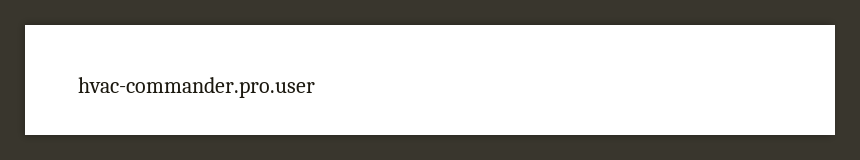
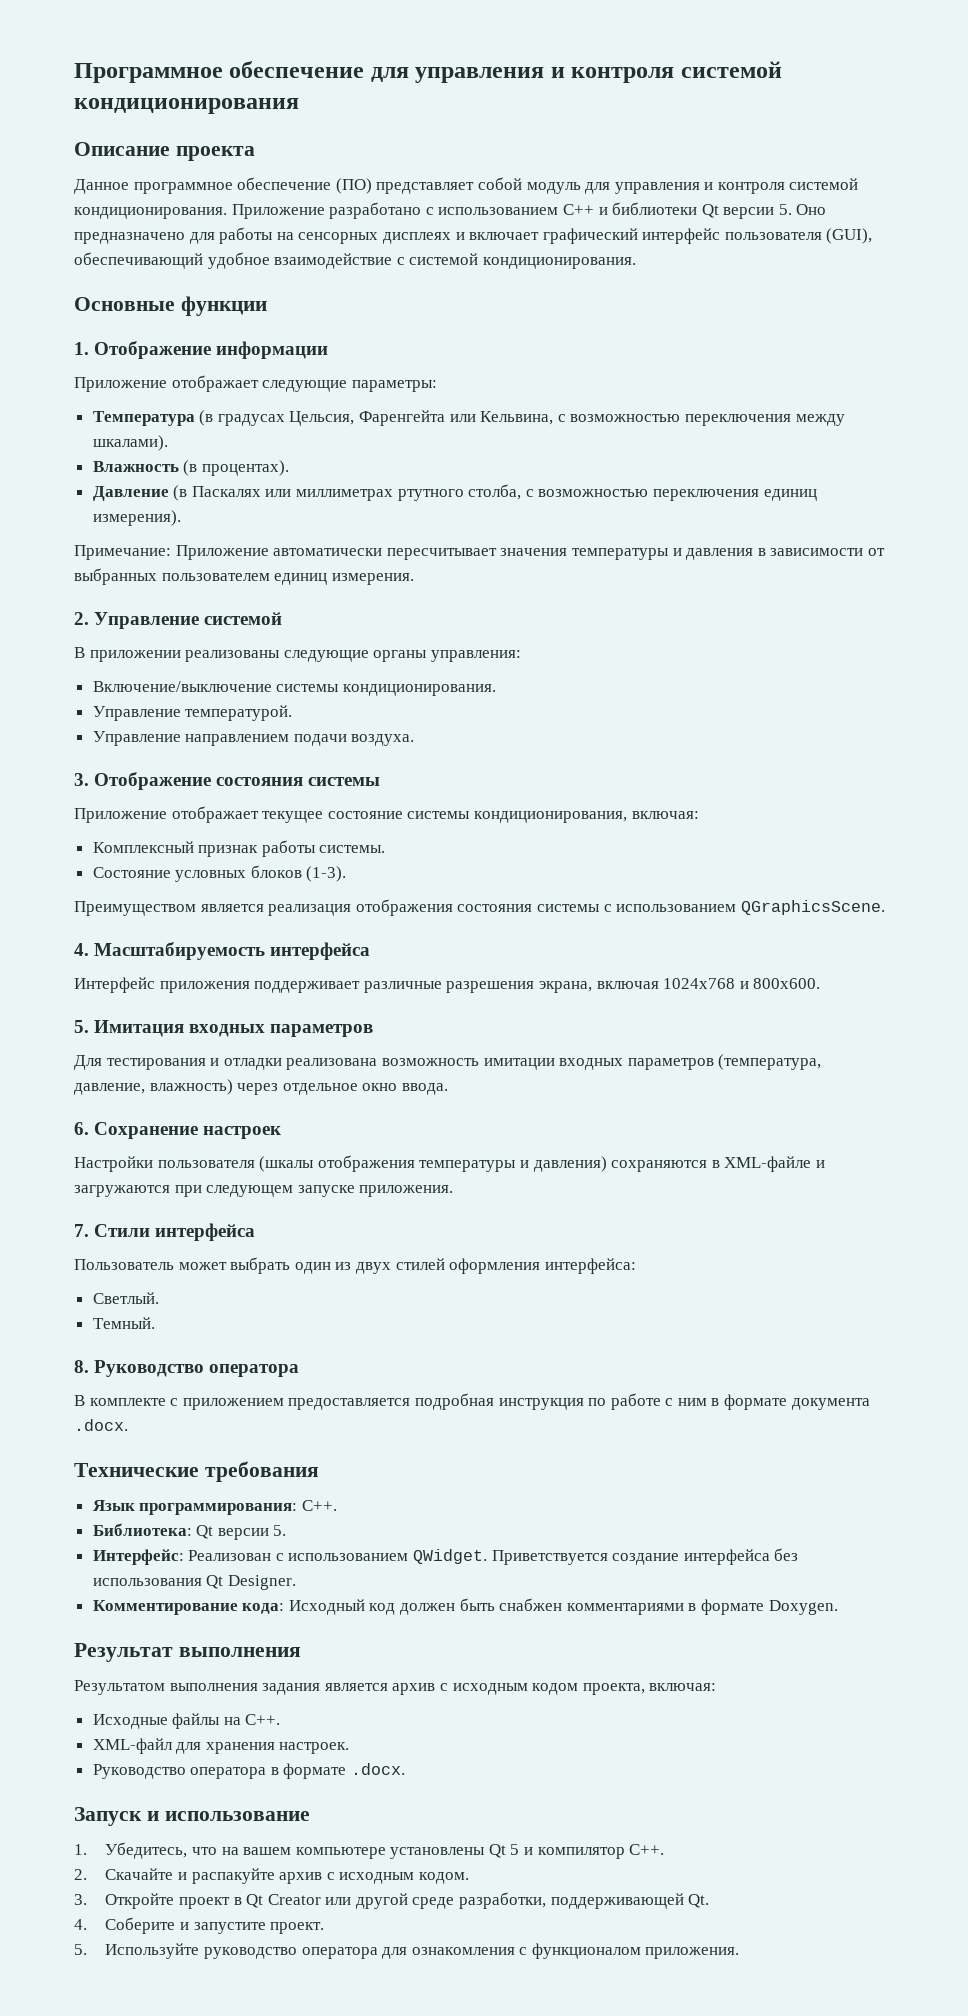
[78,77,315,98] hvac-commander.pro.user -> [74,61,782,83] [74,98,299,114] [74,142,255,161] [74,177,859,194] [74,202,827,219] [74,227,873,244] [74,252,636,269] [74,296,267,316] [74,341,329,359] [74,375,437,392] [92,410,845,426] [92,435,168,451] [92,460,289,476] [92,484,817,501] [92,510,181,526] [74,545,885,560] [74,568,414,585] [74,612,283,629] [74,647,521,662] [92,681,496,696] [92,705,293,721] [92,731,415,746] [74,772,381,790] [74,806,699,823] [92,840,386,857] [92,865,347,882] [74,899,885,916] [74,942,371,960] [74,977,821,993] [74,1020,374,1037] [74,1054,822,1070] [74,1079,448,1095] [74,1122,282,1139] [74,1155,825,1172] [74,1185,454,1197] [74,1223,256,1241] [74,1257,636,1274] [92,1292,159,1304] [92,1317,155,1329] [74,1360,300,1377] [74,1393,870,1410] [74,1419,128,1431] [74,1461,319,1482] [92,1500,337,1515] [92,1523,287,1540] [92,1548,799,1565] [92,1575,296,1590] [92,1598,838,1615] [74,1643,301,1662] [74,1680,717,1695] [92,1713,281,1729] [92,1738,350,1754] [92,1763,406,1779] [74,1807,310,1826] [74,1842,665,1859] [74,1868,469,1884] [74,1892,710,1909] [74,1917,325,1934] [74,1943,740,1959] Программное обеспечение для управления и контроля системой кондиционирования // Описание проекта // Данное программное обеспечение (ПО) представляет собой модуль для управления и контроля системой кондиционирования. Приложение разработано с использованием C++ и библиотеки Qt версии 5. Оно предназначено для работы на сенсорных дисплеях и включает графический интерфейс пользователя (GUI), обеспечивающий удобное взаимодействие с системой кондиционирования. // Основные функции // 1. Отображение информации // Приложение отображает следующие параметры: // Температура (в градусах Цельсия, Фаренгейта или Кельвина, с возможностью переключения между шкалами). // Влажность (в процентах). // Давление (в Паскалях или миллиметрах ртутного столба, с возможностью переключения единиц измерения). // Примечание: Приложение автоматически пересчитывает значения температуры и давления в зависимости от выбранных пользователем единиц измерения. // 2. Управление системой // В приложении реализованы следующие органы управления: // Включение/выключение системы кондиционирования. // Управление температурой. // Управление направлением подачи воздуха. // 3. Отображение состояния системы // Приложение отображает текущее состояние системы кондиционирования, включая: // Комплексный признак работы системы. // Состояние условных блоков (1-3). // Преимуществом является реализация отображения состояния системы с использованием QGraphicsScene. // 4. Масштабируемость интерфейса // Интерфейс приложения поддерживает различные разрешения экрана, включая 1024x768 и 800x600. // 5. Имитация входных параметров // Для тестирования и отладки реализована возможность имитации входных параметров (температура, давление, влажность) через отдельное окно ввода. // 6. Сохранение настроек // Настройки пользователя (шкалы отображения температуры и давления) сохраняются в XML-файле и загружаются при следующем запуске приложения. // 7. Стили интерфейса // Пользователь может выбрать один из двух стилей оформления интерфейса: // Светлый. // Темный. // 8. Руководство оператора // В комплекте с приложением предоставляется подробная инструкция по работе с ним в формате документа .docx. // Технические требования // Язык программирования: C++. // Библиотека: Qt версии 5. // Интерфейс: Реализован с использованием QWidget. Приветствуется создание интерфейса без использования Qt Designer. // Комментирование кода: Исходный код должен быть снабжен комментариями в формате Doxygen. // Результат выполнения // Результатом выполнения задания является архив с исходным кодом проекта, включая: // Исходные файлы на C++. // XML-файл для хранения настроек. // Руководство оператора в формате .docx. // Запуск и использование // 1. Убедитесь, что на вашем компьютере установлены Qt 5 и компилятор C++. // 2. Скачайте и распакуйте архив с исходным кодом. // 3. Откройте проект в Qt Creator или другой среде разработки, поддерживающей Qt. // 4. Соберите и запустите проект. // 5. Используйте руководство оператора для ознакомления с функционалом приложения.

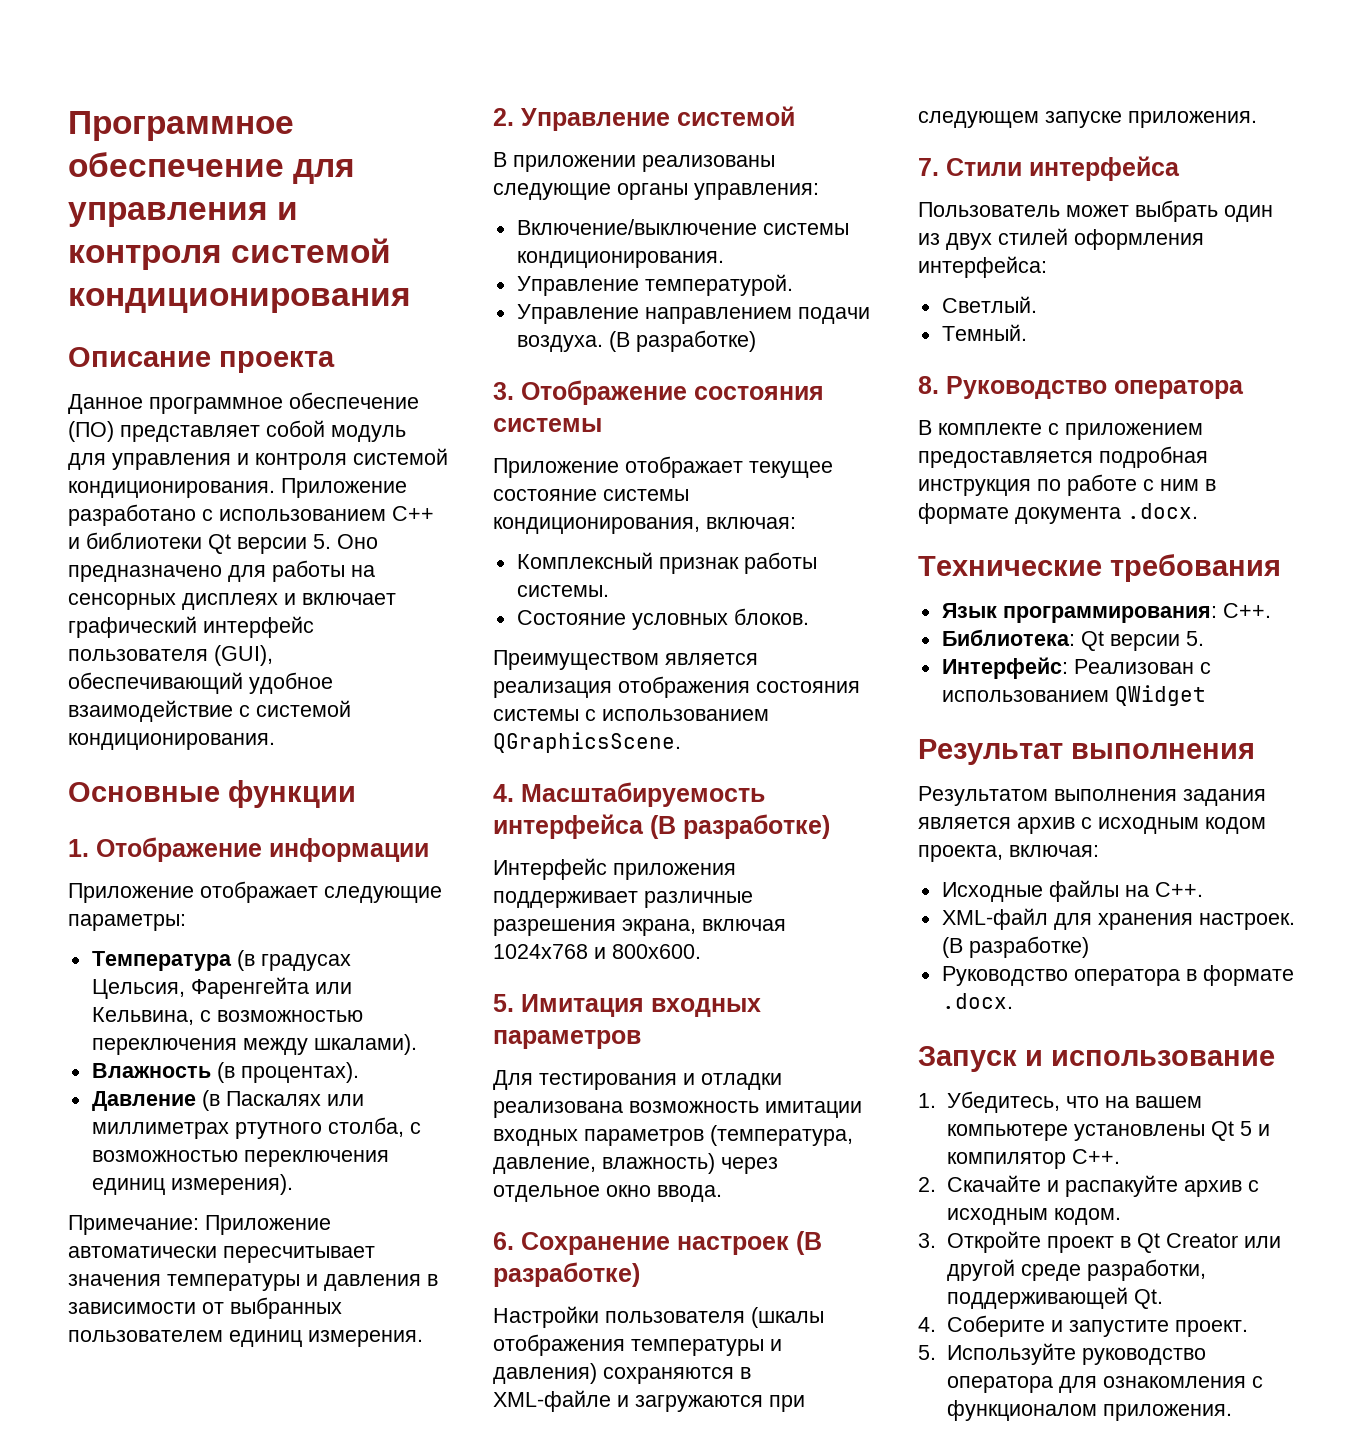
(415, 740) none -> [608,330,756,352] (В разработке)
[250,865,347,882] блоков (1-3). -> [733,608,809,625] блоков.
(371, 951) none -> [650,814,830,839] (В разработке)
(282, 1132) none -> [796,1231,822,1255] [493,1262,640,1287] (В разработке)
[413,1548,799,1565] [92,1575,296,1590] [92,1598,838,1615] QWidget. Приветствуется создание интерфейса без использования Qt Designer. // Комментирование кода: Исходный код должен быть снабжен комментариями в формате Doxygen. -> [1114,685,1206,706] QWidget
(350, 1748) none -> [941,936,1089,958] (В разработке)

